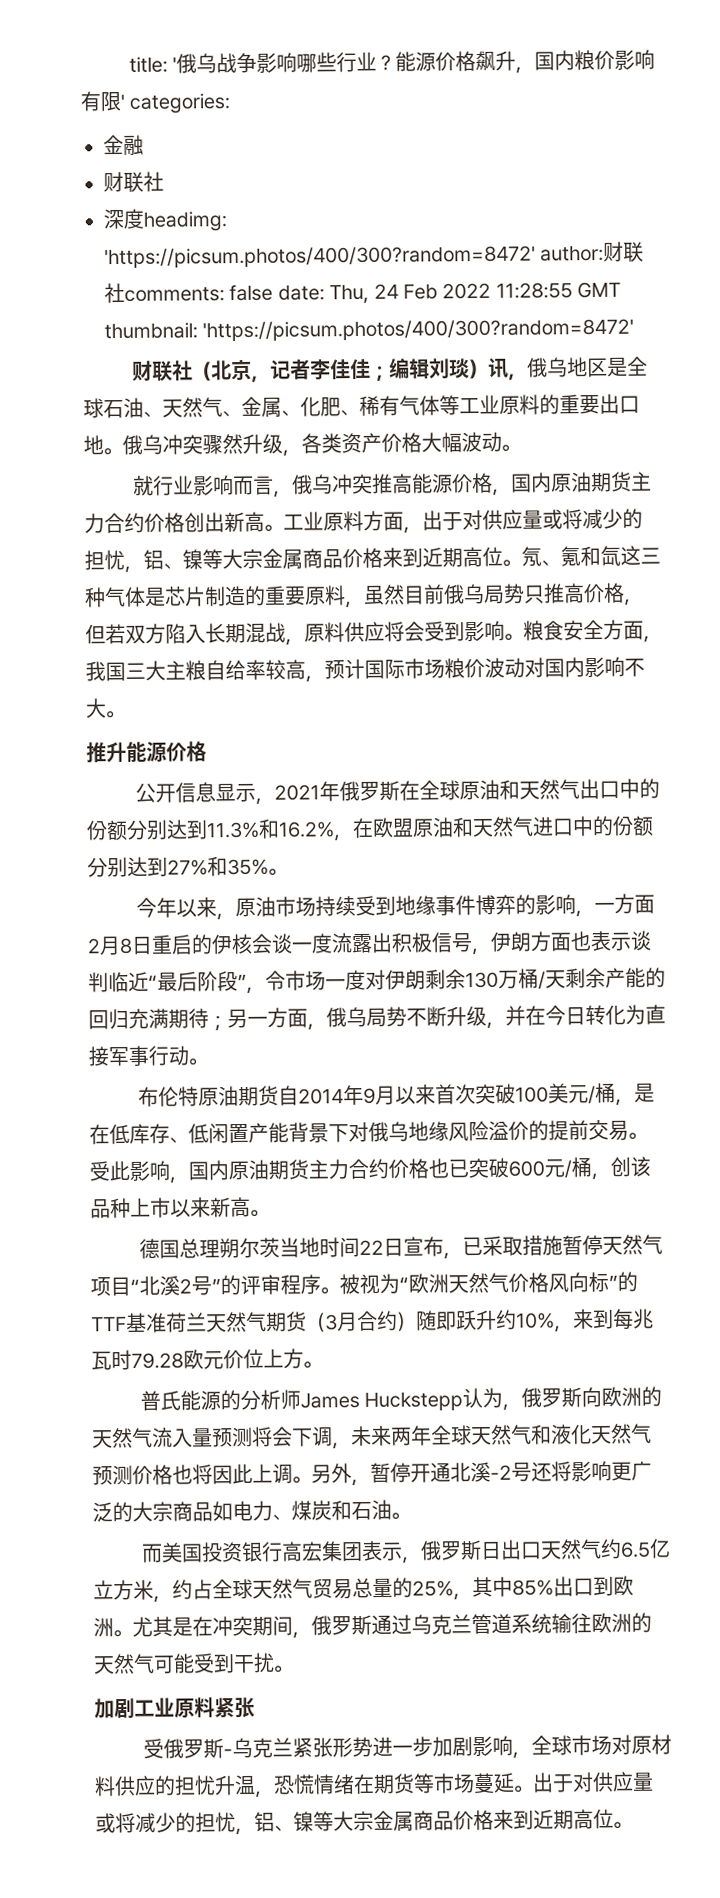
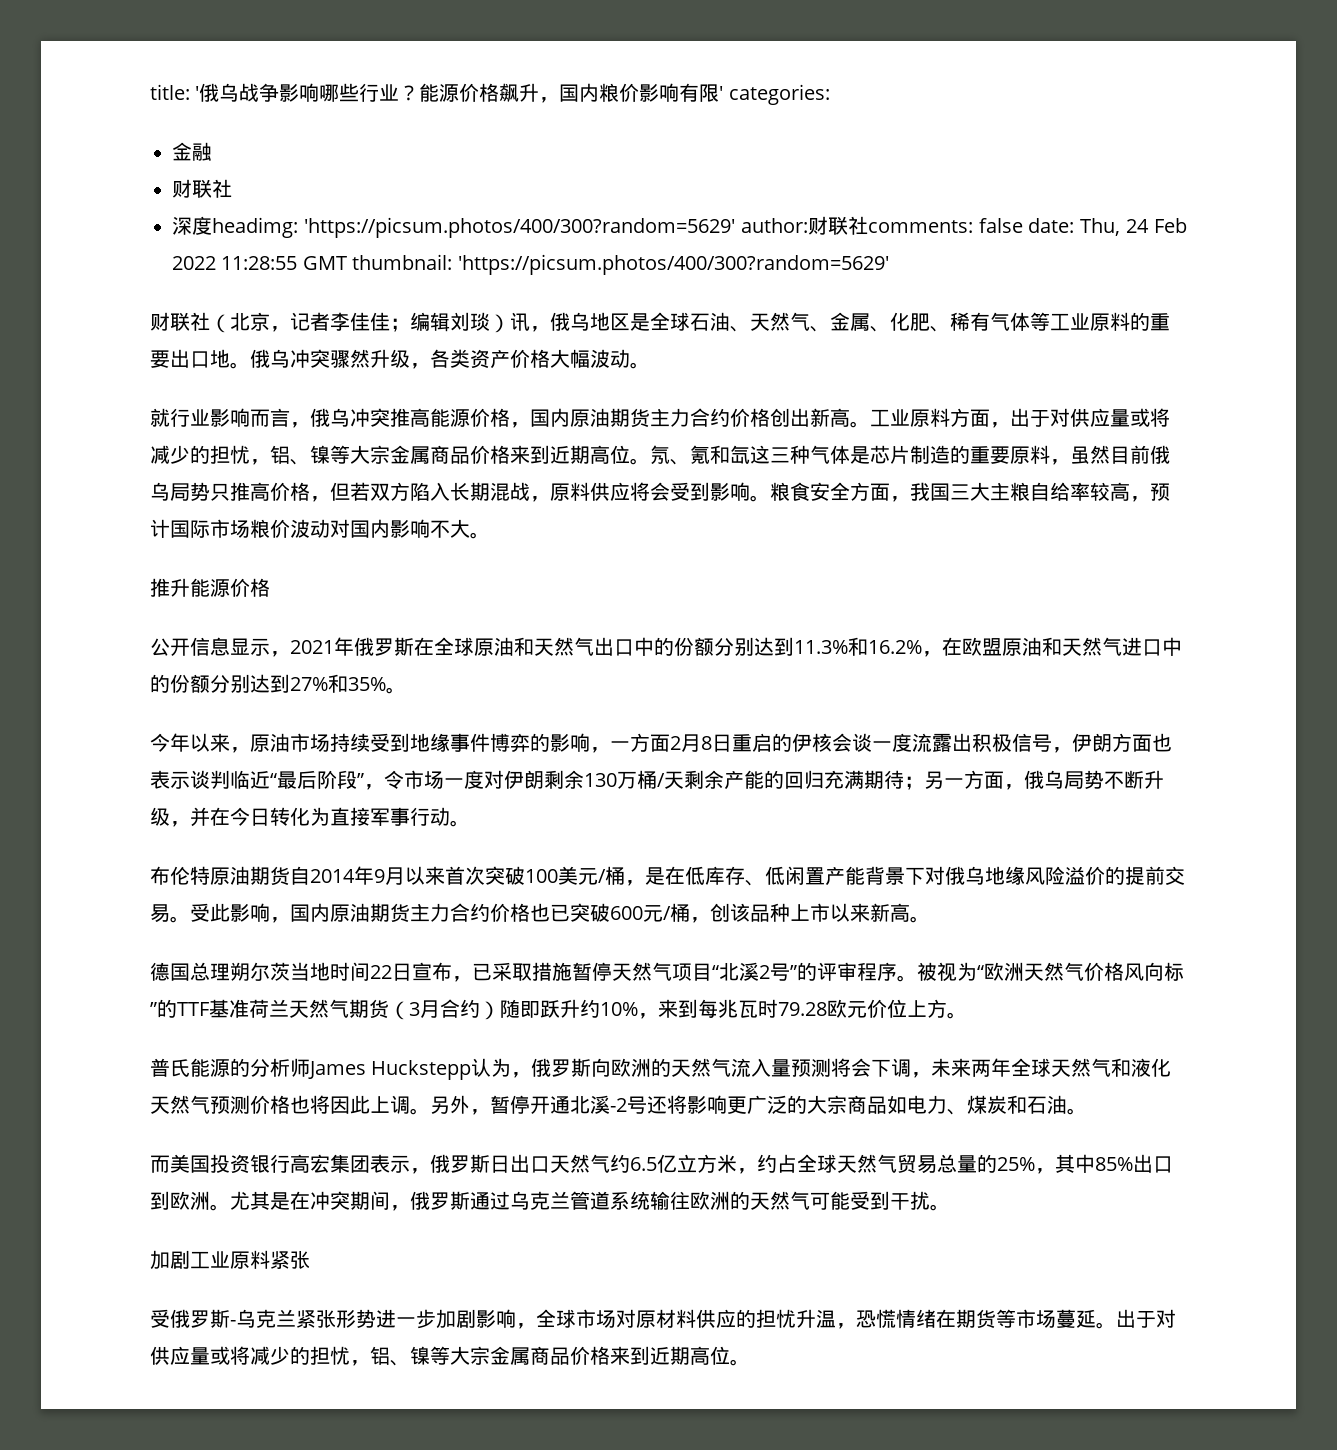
[104,245,536,269] 'https://picsum.photos/400/300?random=8472' -> [303,217,735,238] 'https://picsum.photos/400/300?random=5629'
[202,318,635,342] 'https://picsum.photos/400/300?random=8472' -> [457,254,889,275] 'https://picsum.photos/400/300?random=5629'

